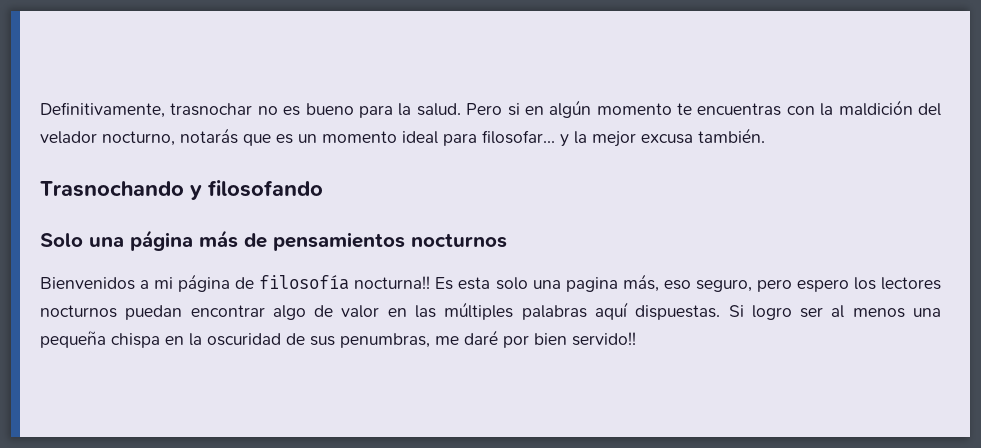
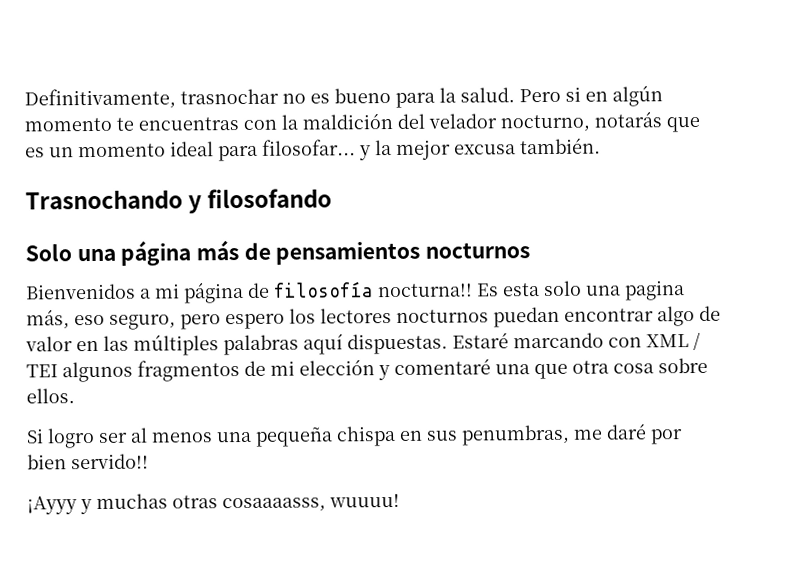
(721, 312) none -> [452,331,701,351] [26,357,708,383] [26,388,75,404] Estaré marcando con XML / TEI algunos fragmentos de mi elección y comentaré una que otra cosa sobre ellos. //
[189,333,305,346] la oscuridad de -> (423, 435) none
(636, 339) none -> [27,493,400,515] // ¡Ayyy y muchas otras cosaaaasss, wuuuu!

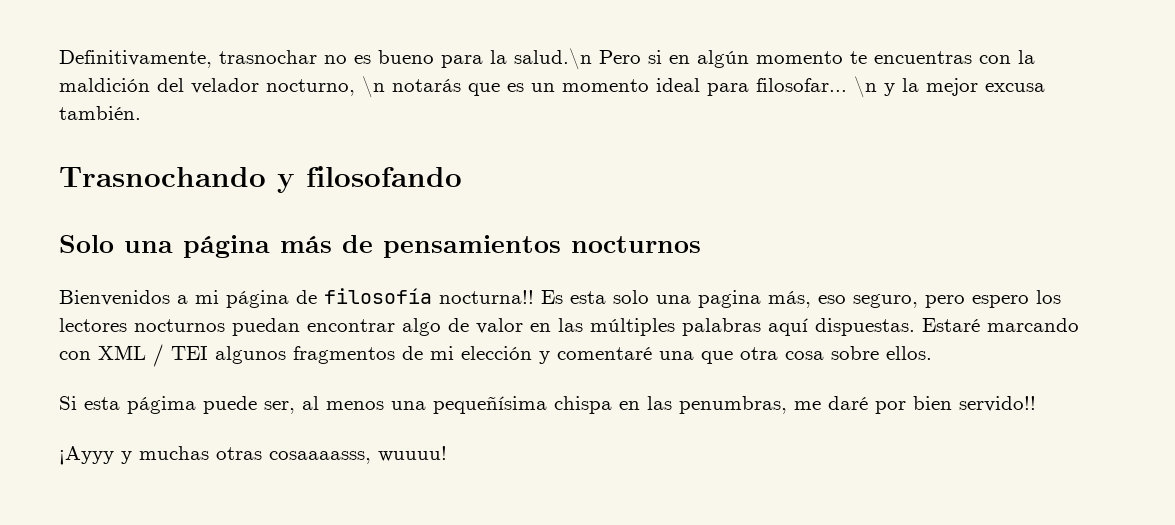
[460,87,515,103] salud. -> [514,48,592,70] salud.\n
(591, 123) none -> [362,76,385,98] \n
(356, 147) none -> [854,76,877,98] \n
[47,427,128,449] logro ser -> [84,396,295,414] esta págima puede ser,
[255,426,333,447] pequeña -> [433,396,547,414] pequeñísima
[426,430,458,441] sus -> [647,396,672,410] las

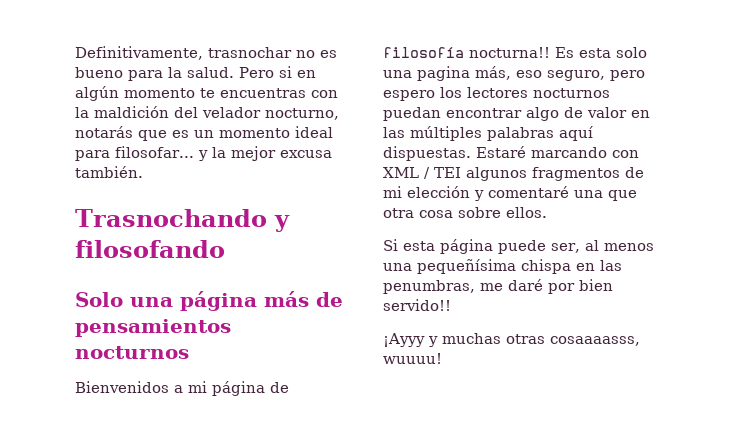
[514,48,592,70] salud.\n -> [187,67,234,78] salud.
[362,76,385,98] \n -> (339, 114) none
[854,76,877,98] \n -> (194, 152) none
[127,396,196,414] págima -> [440,239,493,254] página

